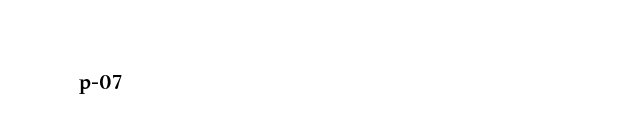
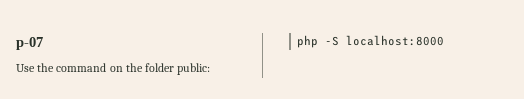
(122, 84) none -> [16,63,211,75] [297,35,445,48] // Use the command on the folder public: // php -S localhost:8000

